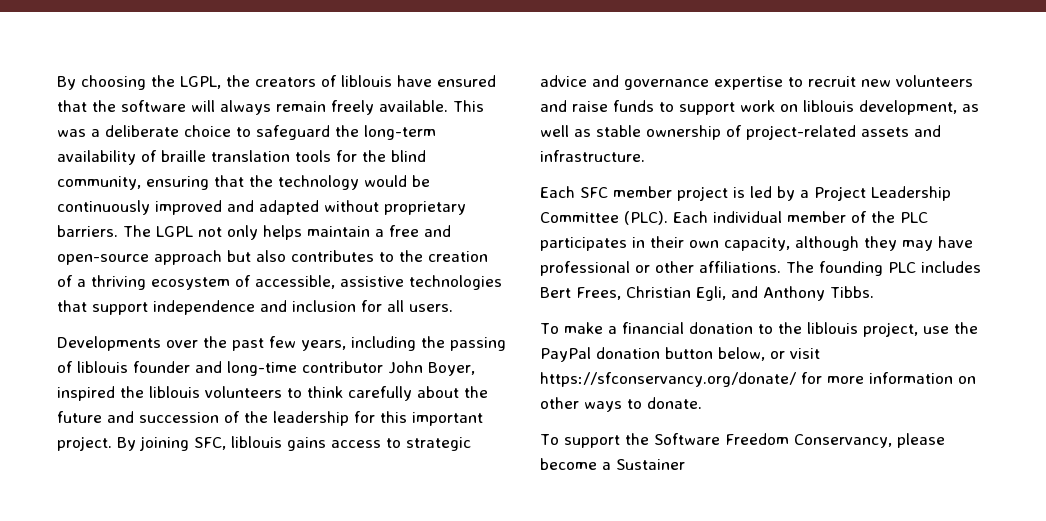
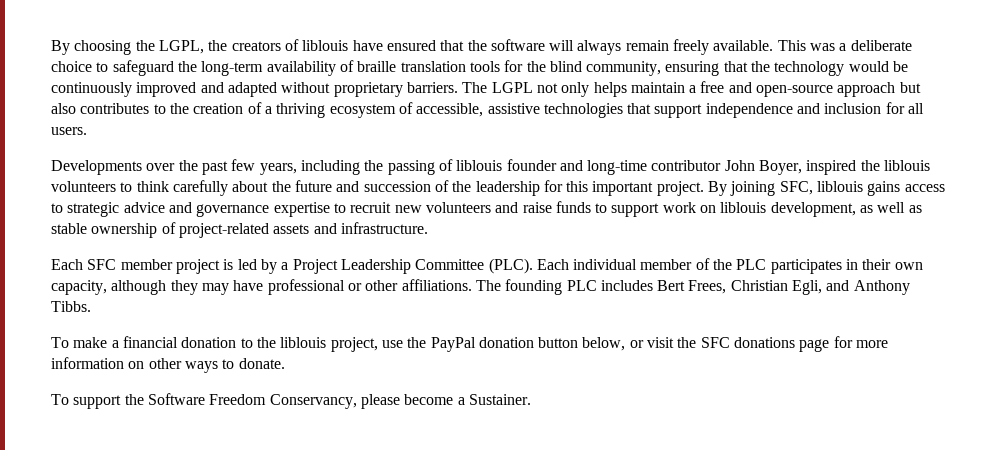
[540,372,796,387] https://sfconservancy.org/donate/ -> [677,337,830,352] the SFC donations page
[616,459,685,470] Sustainer -> [468,394,531,405] Sustainer.

